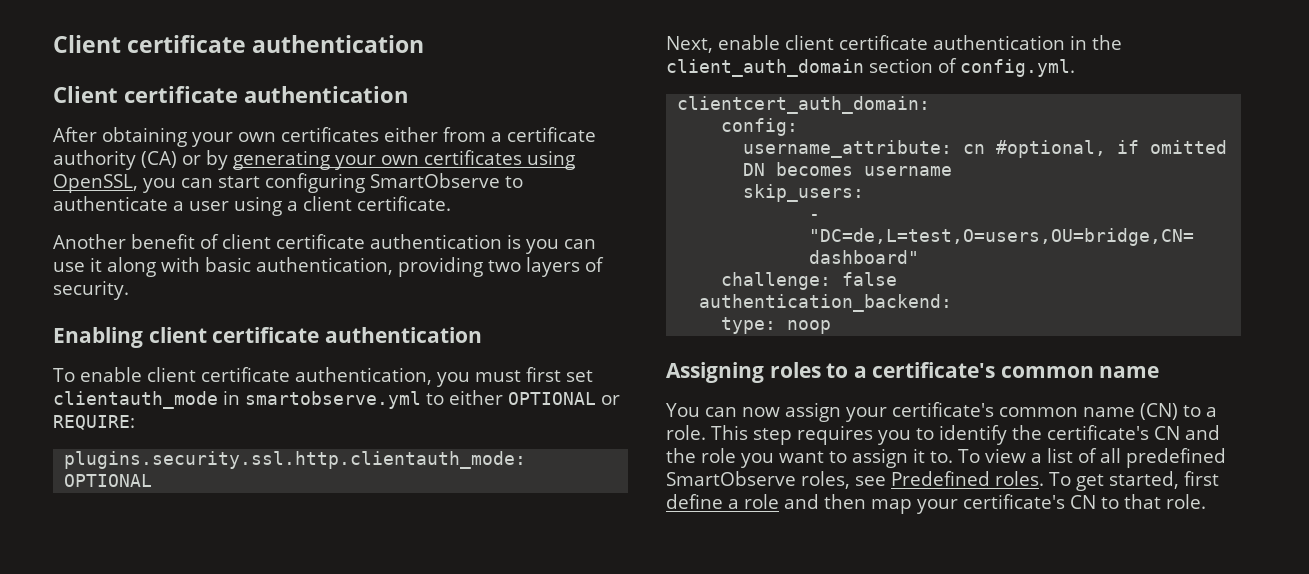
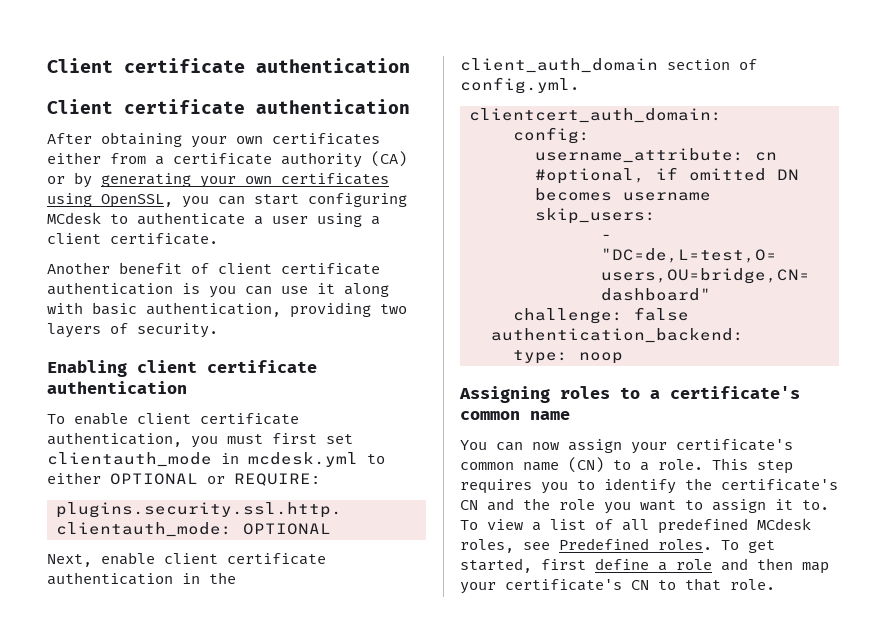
[370,173,500,188] SmartObserve -> [47,212,101,224] MCdesk
[245,391,421,409] smartobserve.yml -> [248,452,358,467] mcdesk.yml
[666,471,796,486] SmartObserve -> [757,518,811,530] MCdesk

